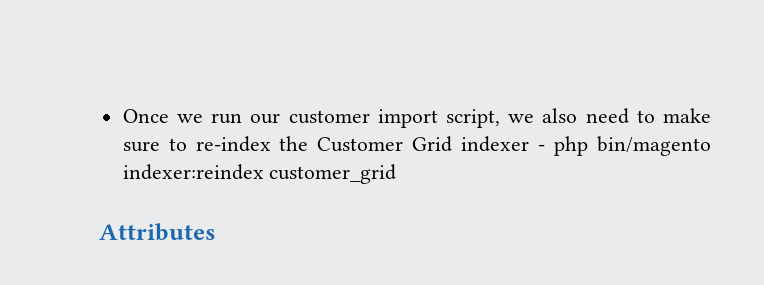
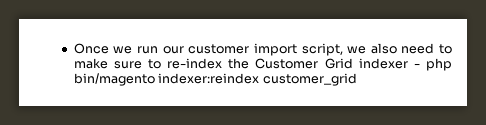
[99,223,216,241] // Attributes -> (357, 79) none

